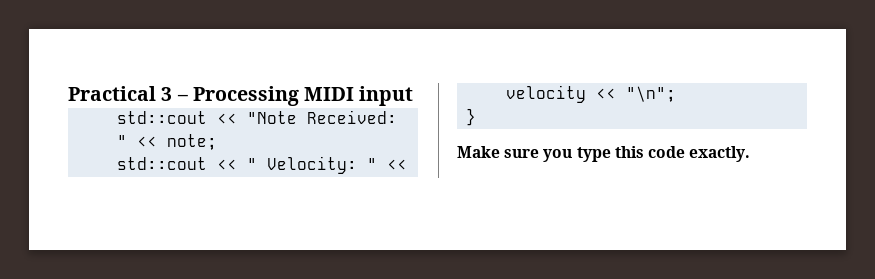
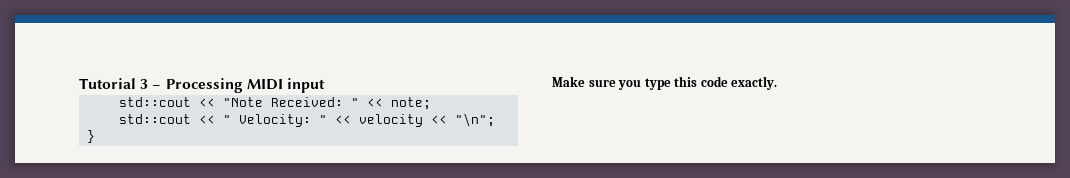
[68,86,156,101] Practical -> [79,78,136,89] Tutorial

